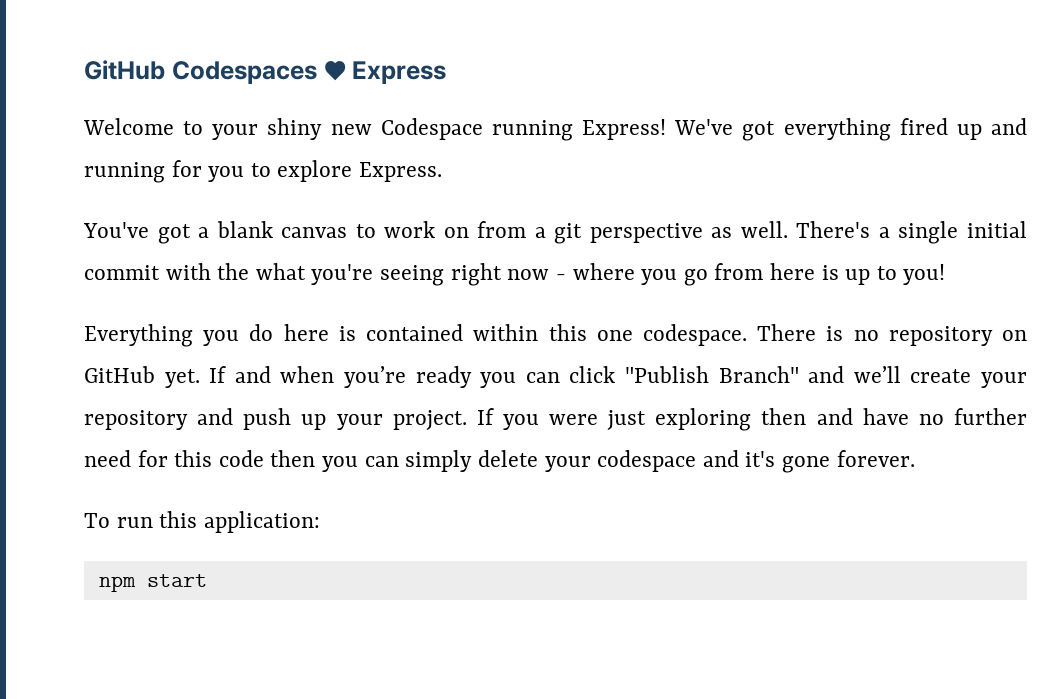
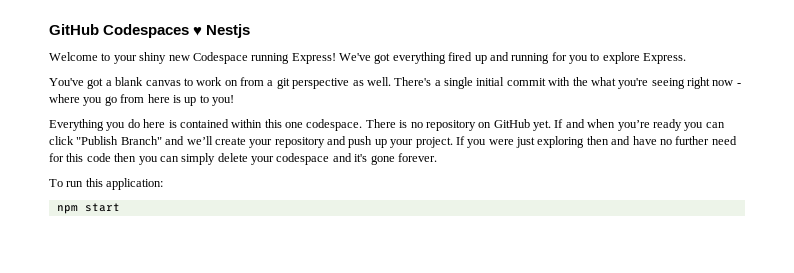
[352,61,447,84] Express -> [206,24,251,38] Nestjs

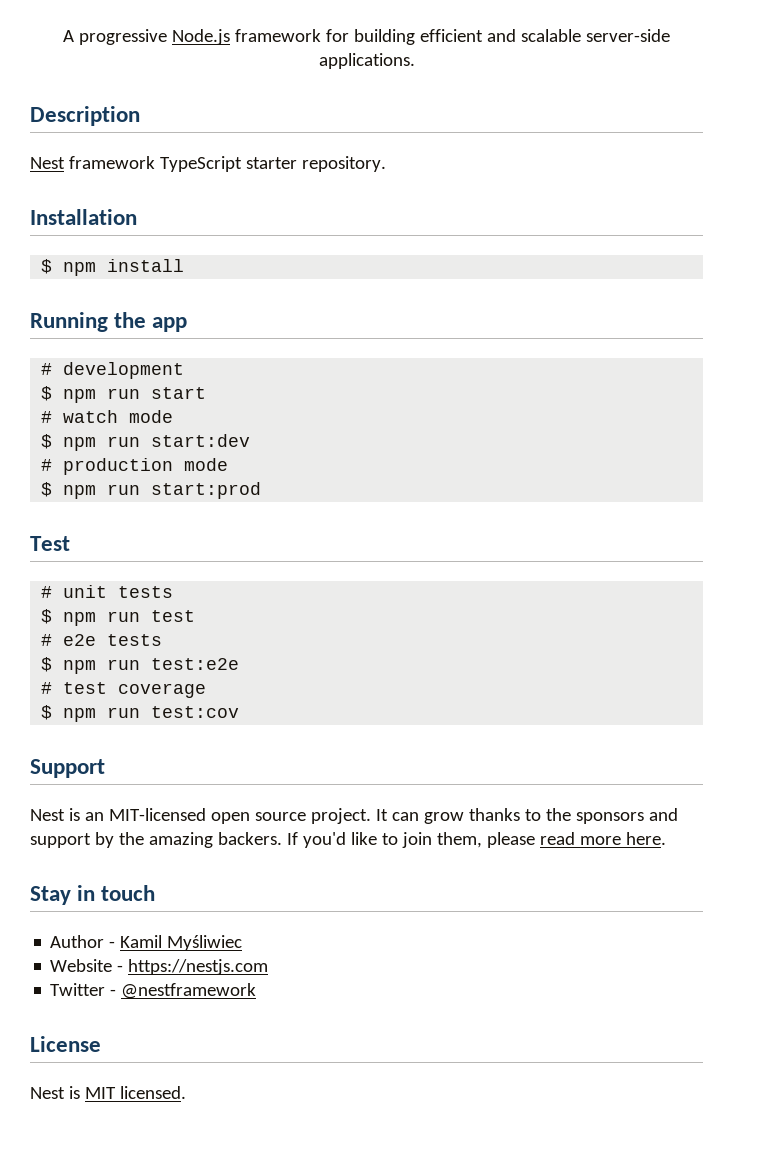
[49,24,251,38] [49,52,687,64] [49,77,741,89] [49,94,234,106] [49,119,725,131] [49,136,737,148] [49,153,437,165] [49,178,164,190] [56,203,120,214] GitHub Codespaces ♥ Nestjs // Welcome to your shiny new Codespace running Express! We've got everything fired up and running for you to explore Express. // You've got a blank canvas to work on from a git perspective as well. There's a single initial commit with the what you're seeing right now - where you go from here is up to you! // Everything you do here is contained within this one codespace. There is no repository on GitHub yet. If and when you’re ready you can click "Publish Branch" and we’ll create your repository and push up your project. If you were just exploring then and have no further need for this code then you can simply delete your codespace and it's gone forever. // To run this application: // npm start -> [63,29,670,45] [318,53,415,69] [30,106,140,126] [30,156,386,172] [30,209,137,225] [41,259,185,276] [30,312,188,332] [41,362,185,379] [41,386,207,403] [41,410,174,423] [41,434,251,451] [41,458,229,475] [41,482,262,499] [30,536,70,551] [41,585,174,598] [41,609,196,626] [41,634,163,646] [41,657,240,674] [41,682,207,698] [41,705,240,722] [30,759,105,778] [30,808,678,824] [30,832,666,848] [30,885,156,905] [50,935,243,951] [50,959,269,975] [50,983,257,999] [30,1036,101,1052] [30,1086,186,1099] A progressive Node.js framework for building efficient and scalable server-side applications. // Description // Nest framework TypeScript starter repository. // Installation // $ npm install // Running the app // # development // $ npm run start // # watch mode // $ npm run start:dev // # production mode // $ npm run start:prod // Test // # unit tests // $ npm run test // # e2e tests // $ npm run test:e2e // # test coverage // $ npm run test:cov // Support // Nest is an MIT-licensed open source project. It can grow thanks to the sponsors and support by the amazing backers. If you'd like to join them, please read more here. // Stay in touch // Author - Kamil Myśliwiec // Website - https://nestjs.com // Twitter - @nestframework // License // Nest is MIT licensed.

